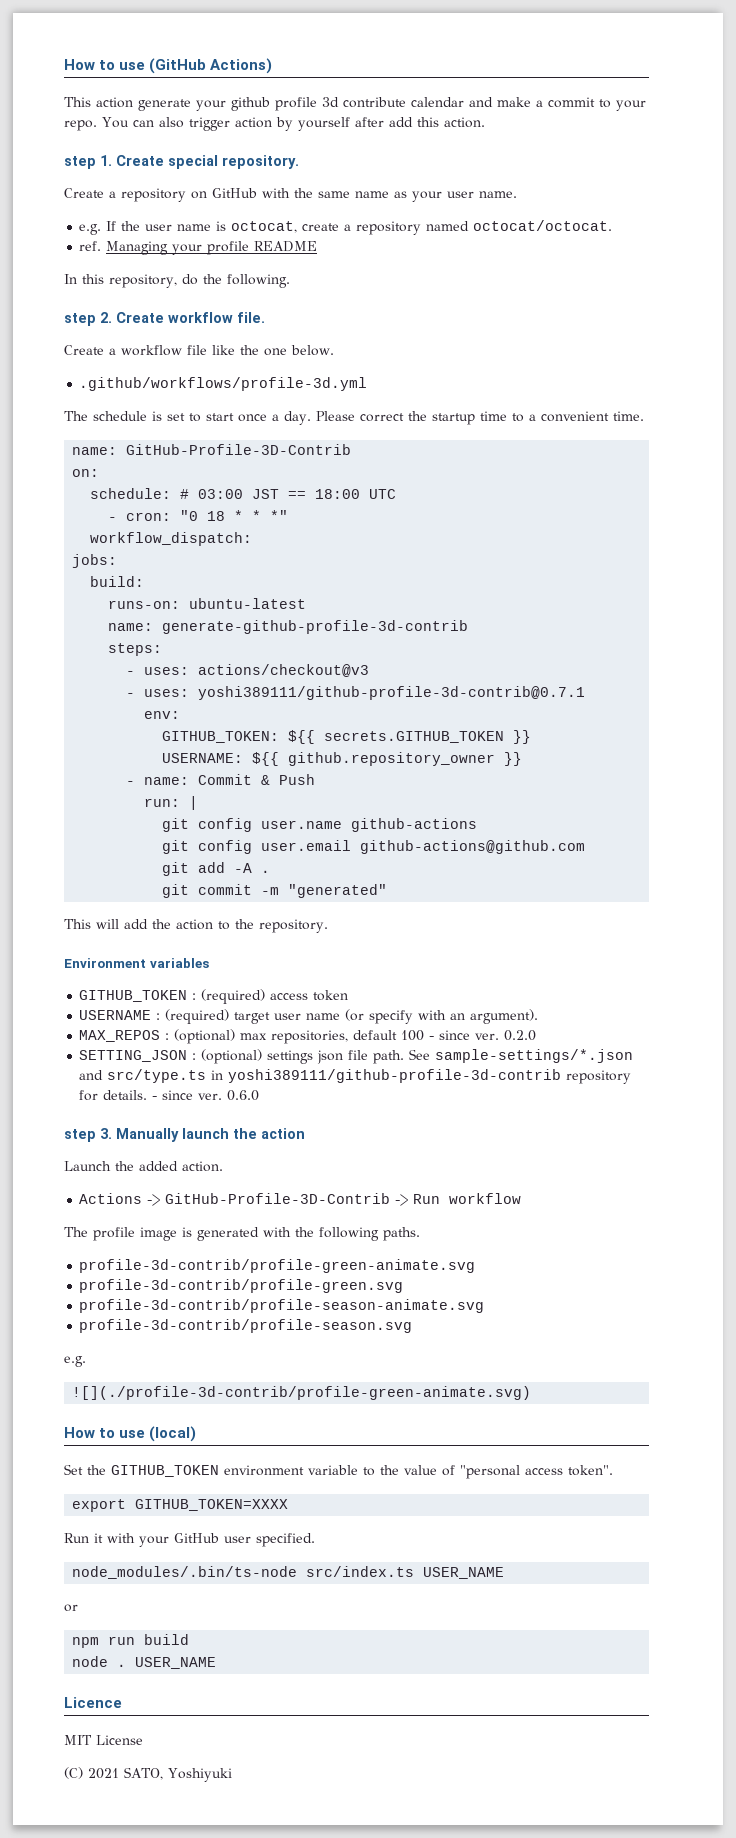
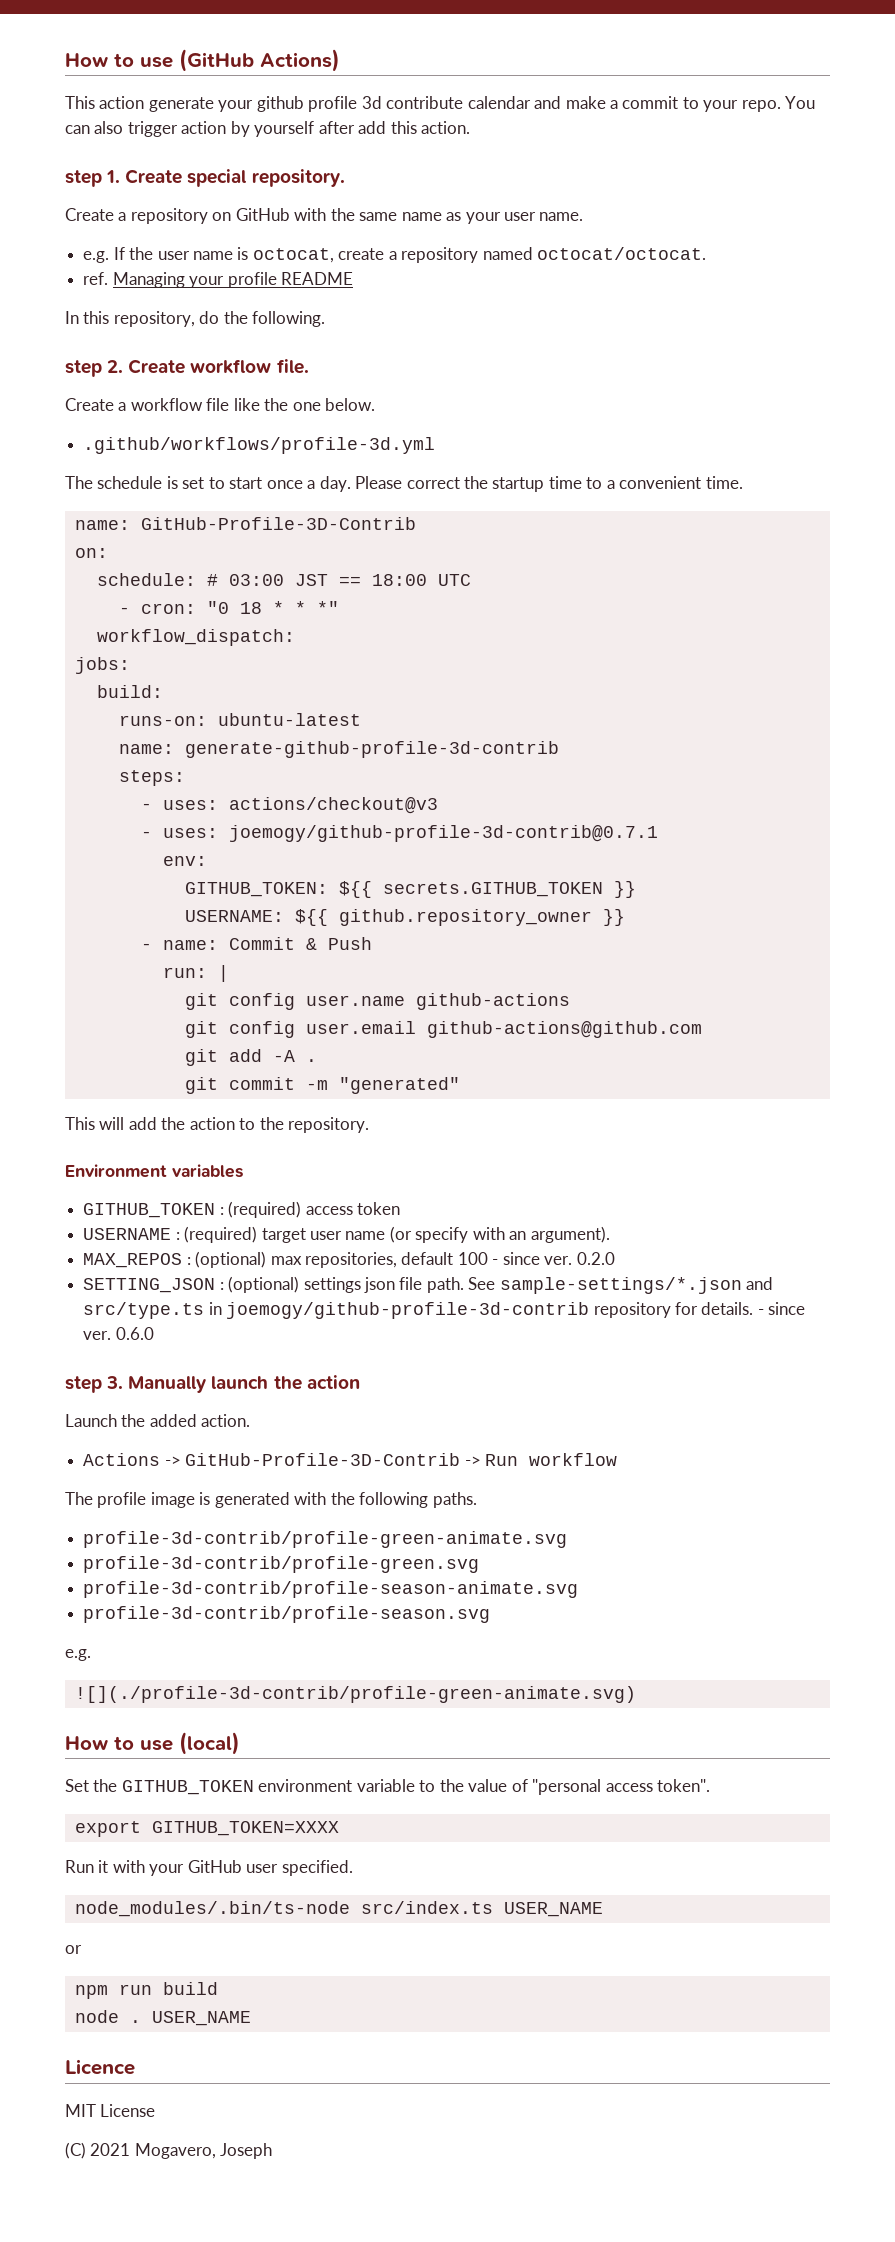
[198,686,586,700] yoshi389111/github-profile-3d-contrib@0.7.1 -> [228,825,658,842] joemogy/github-profile-3d-contrib@0.7.1
[228,1069,562,1083] yoshi389111/github-profile-3d-contrib -> [226,1302,590,1319] joemogy/github-profile-3d-contrib
[124,1767,232,1782] SATO, Yoshiyuki -> [134,2143,273,2159] Mogavero, Joseph

